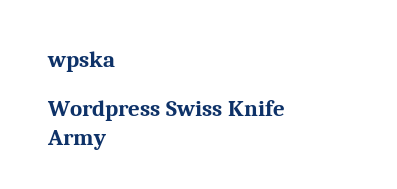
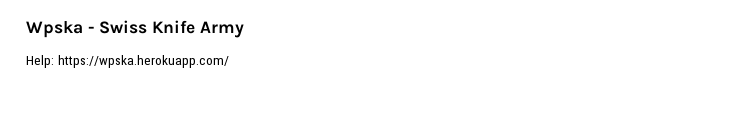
[47,51,115,72] [47,100,160,121] wpska // Wordpress -> [26,21,95,38] Wpska -
(106, 140) none -> [26,55,229,68] // Help: https://wpska.herokuapp.com/

